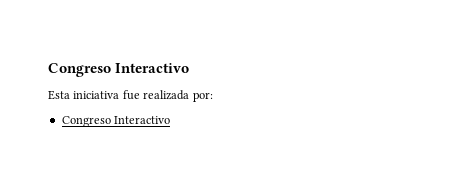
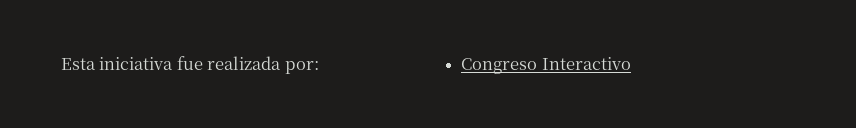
[48,63,190,77] Congreso Interactivo // -> (61, 64) none

